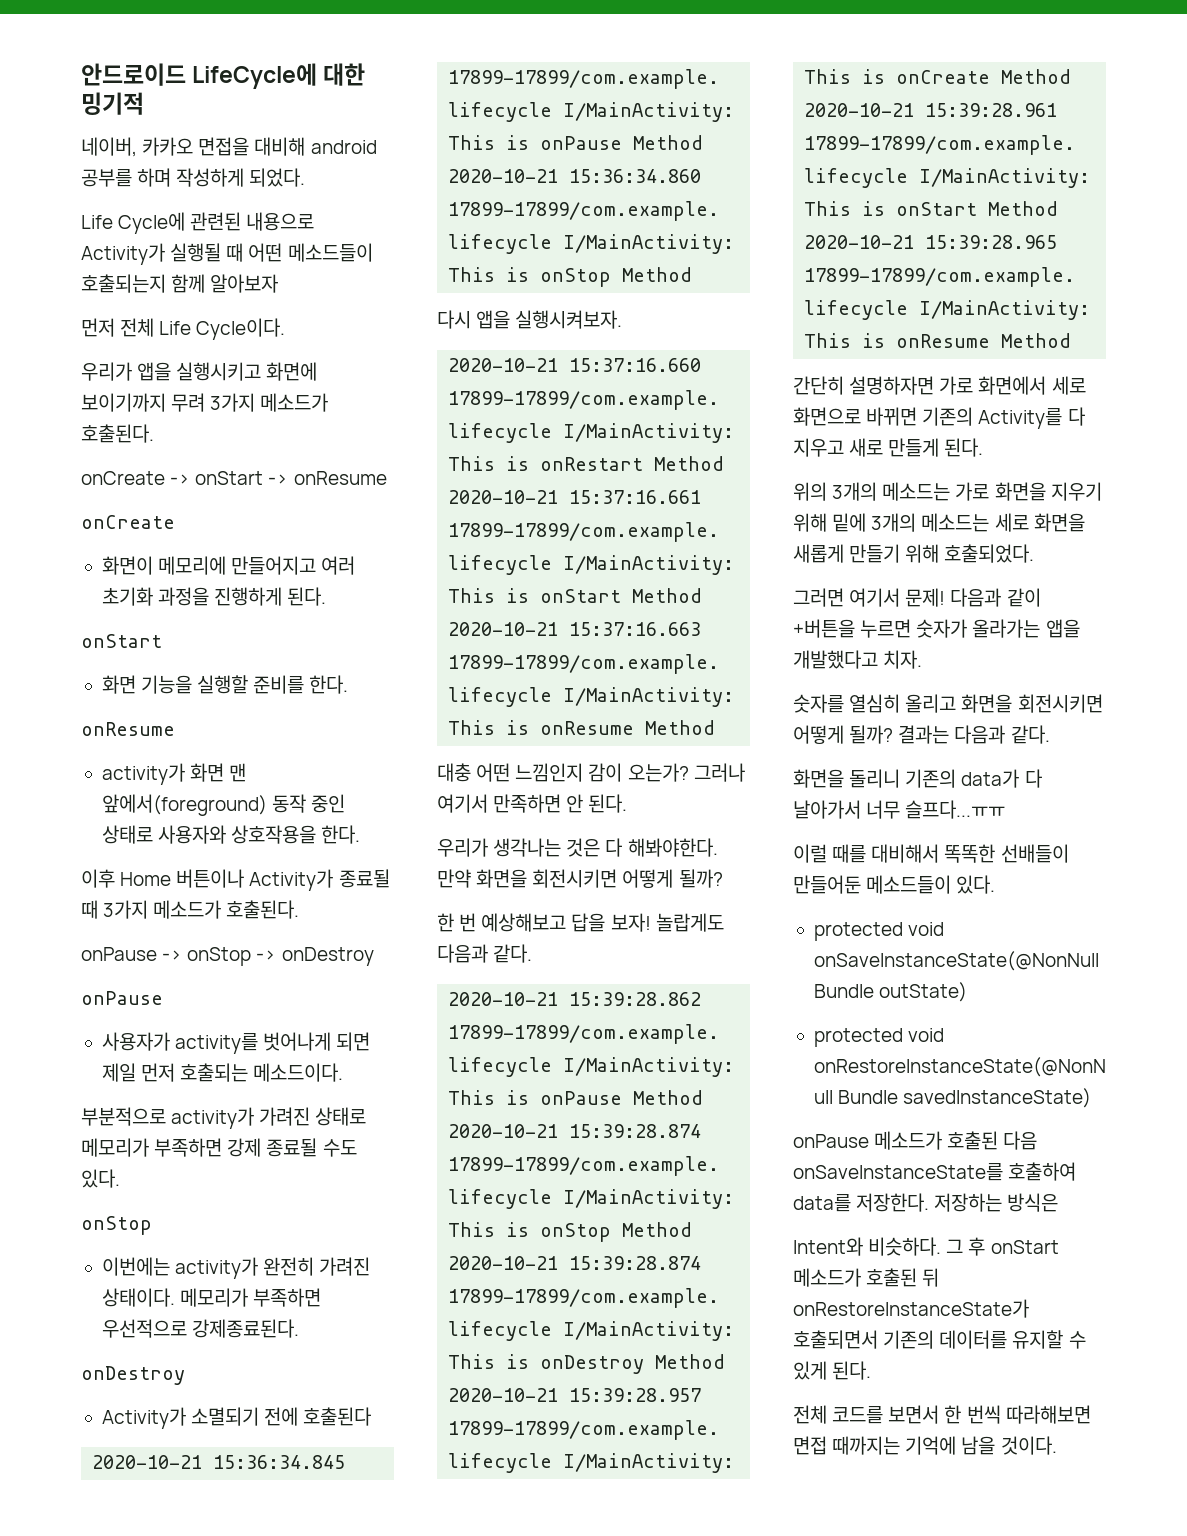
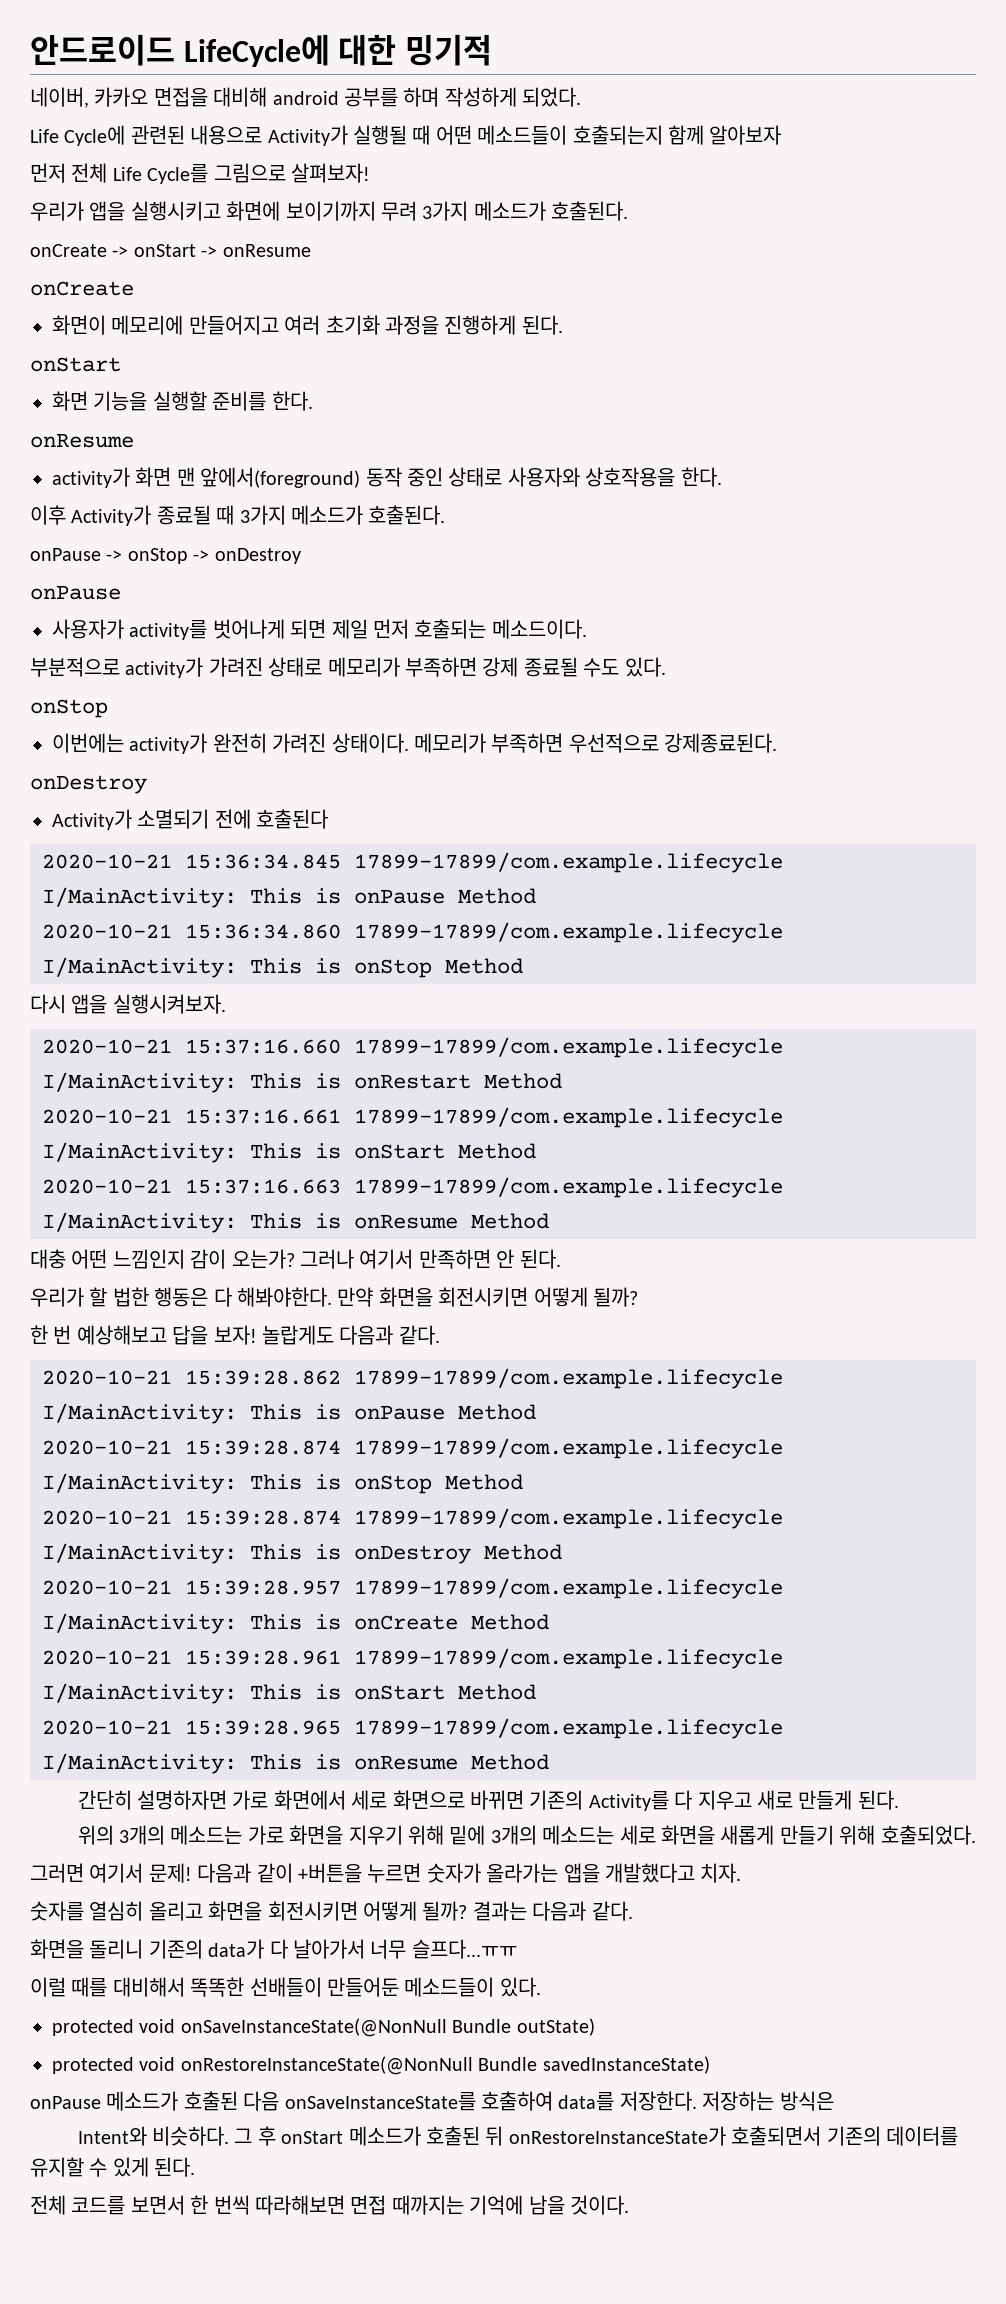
[196,318,286,340] Cycle이다. -> [147,163,370,184] Cycle를 그림으로 살펴보자!
[120,869,245,888] Home 버튼이나 -> (66, 515) none
[493,838,601,857] 생각나는 것은 -> [89,1287,209,1307] 할 법한 행동은

